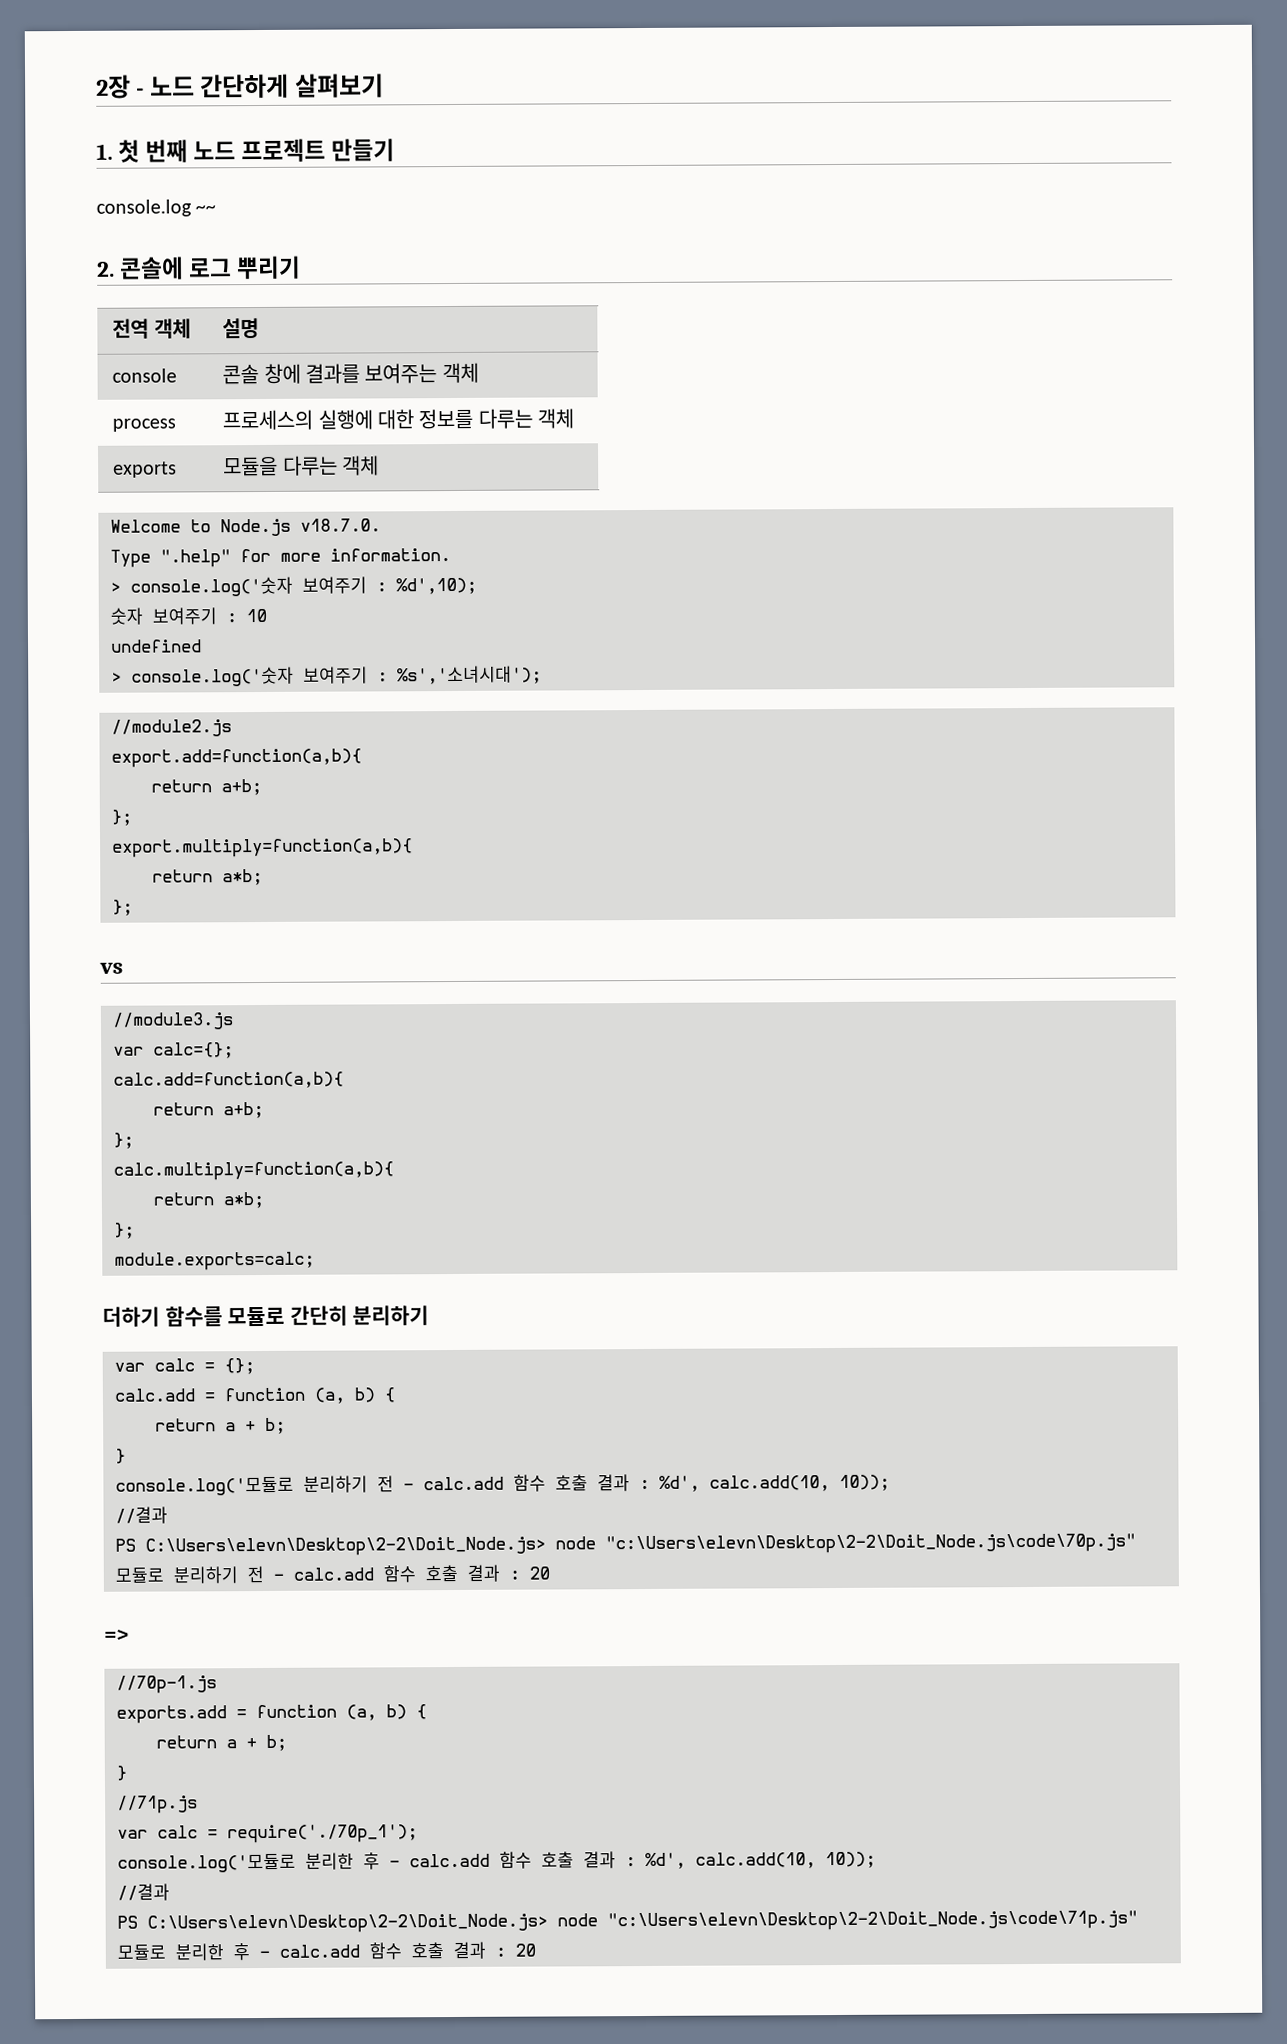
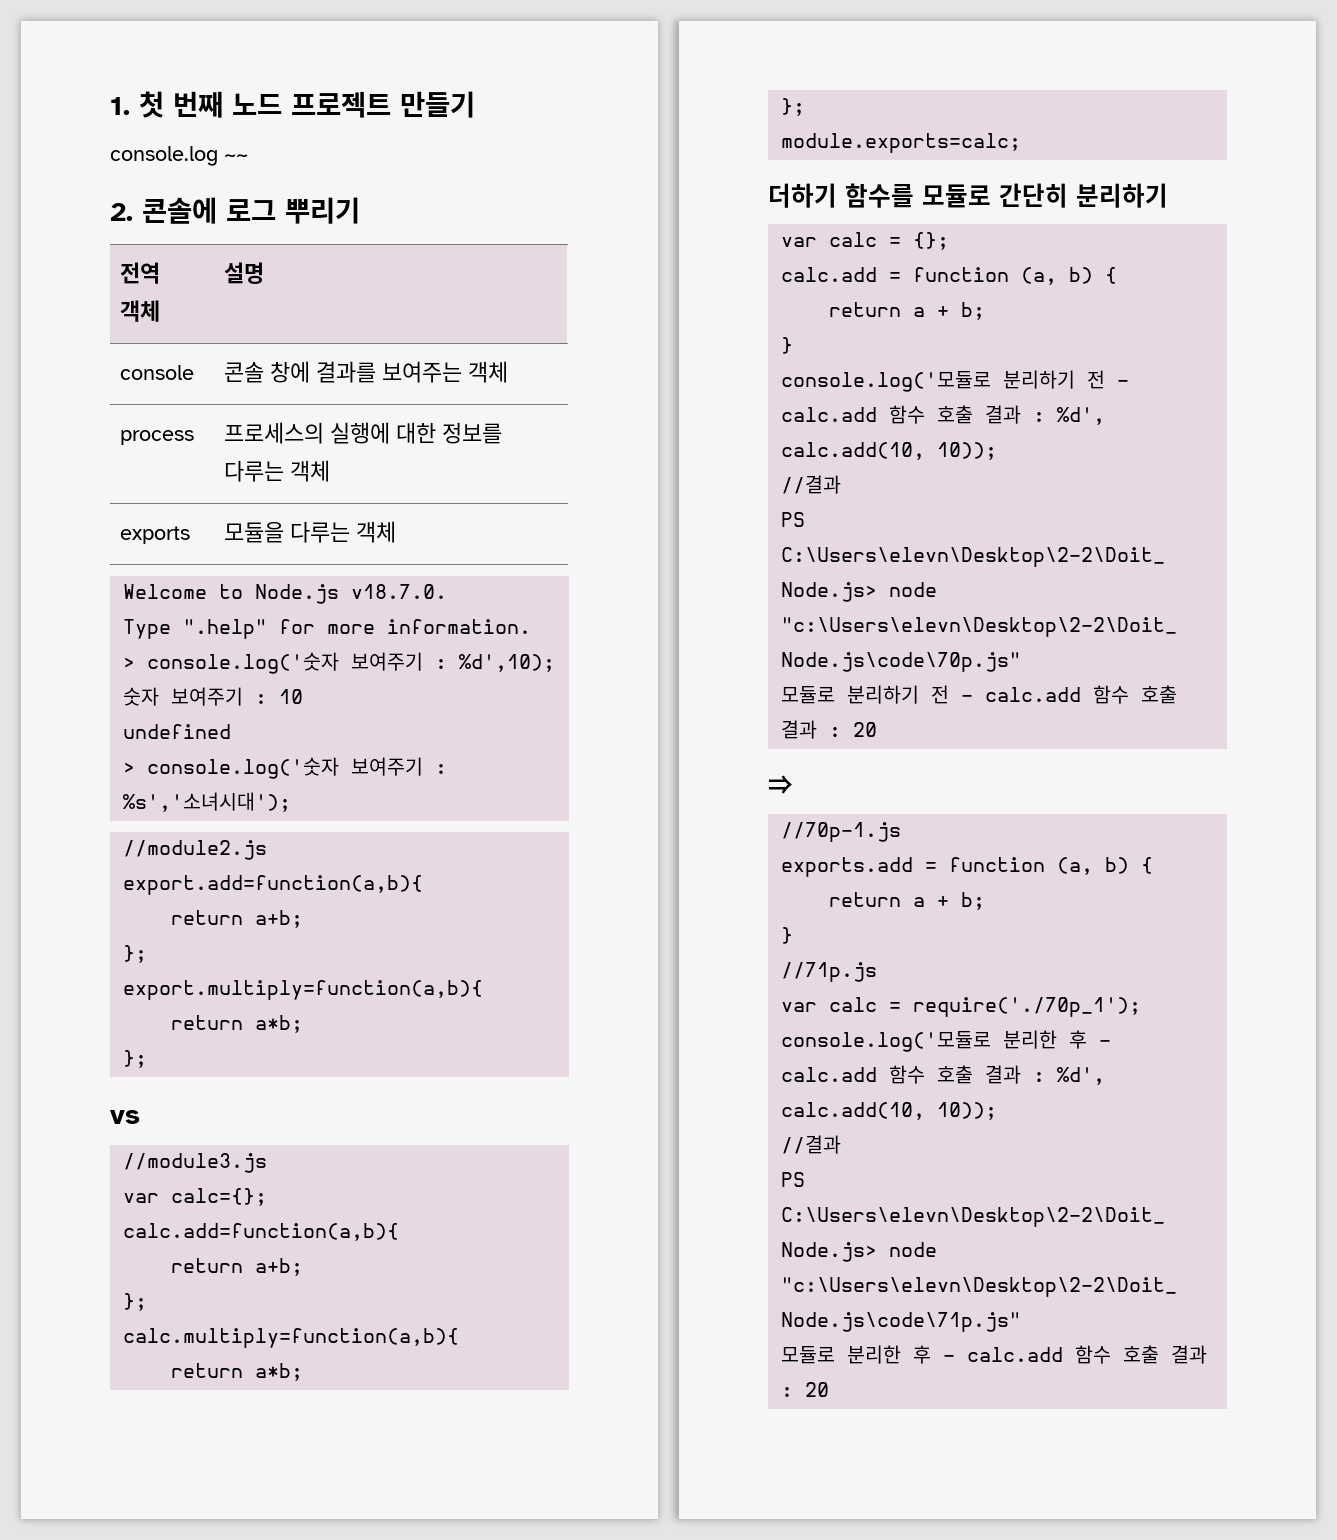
[96,73,384,99] 2장 - 노드 간단하게 살펴보기 // -> (110, 106) none
[104,1629,129,1641] => -> [768,775,793,794] ⇒

